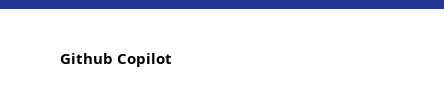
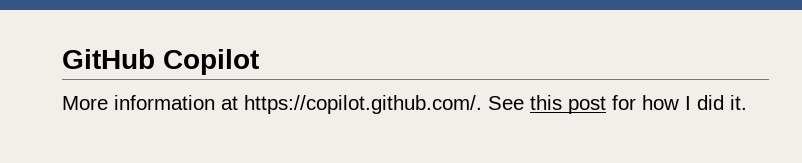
[60,53,113,64] Github -> [62,49,155,69] GitHub
(173, 60) none -> [62,95,747,114] // More information at https://copilot.github.com/. See this post for how I did it.

